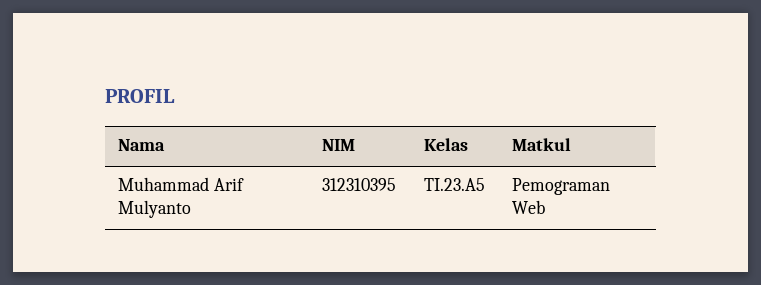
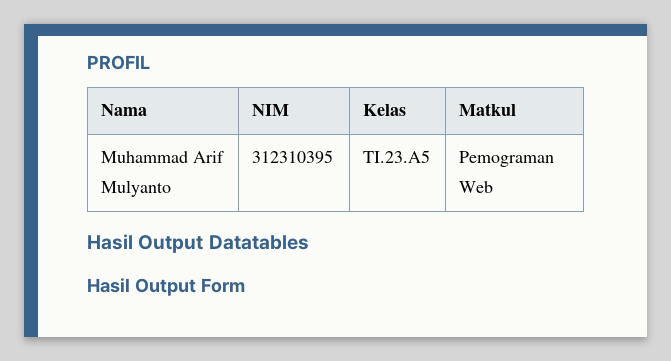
(546, 207) none -> [87,234,309,253] [87,278,245,296] // Hasil Output Datatables // Hasil Output Form

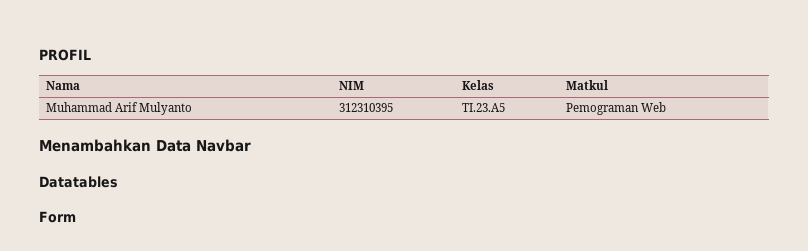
[87,234,204,253] Hasil Output -> [39,139,251,152] Menambahkan Data Navbar //
[87,278,196,296] Hasil Output -> (118, 182) none

